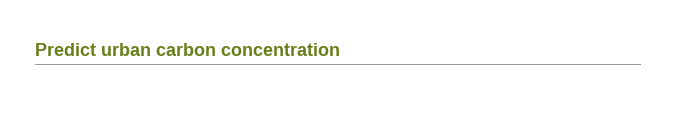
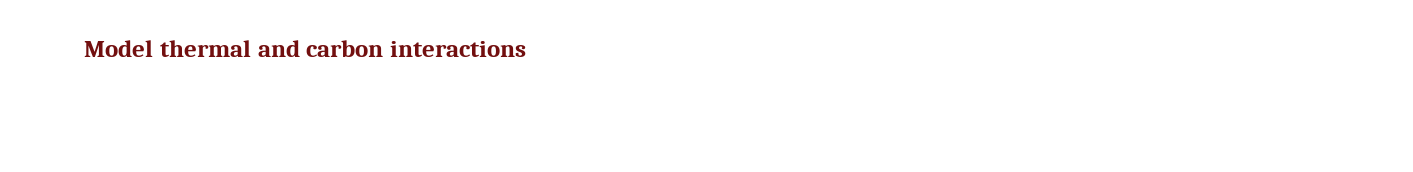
[35,43,340,56] Predict urban carbon concentration -> [84,40,526,57] Model thermal and carbon interactions

